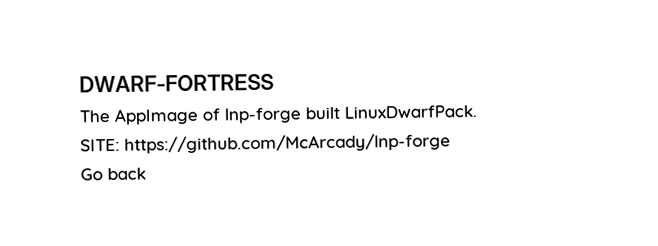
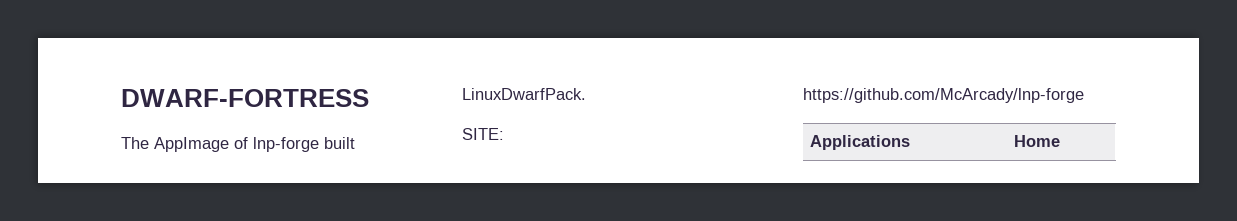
[80,167,146,181] // Go back -> [809,135,910,150] [1013,135,1060,147] // Applications | Home

